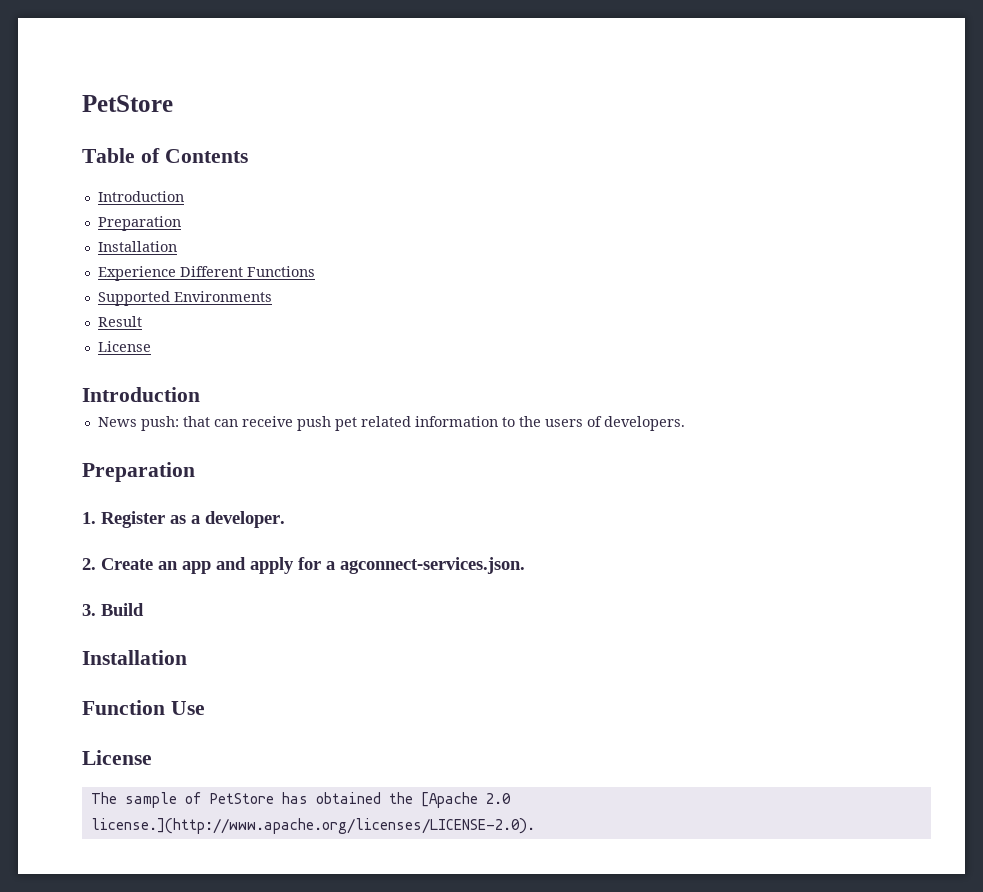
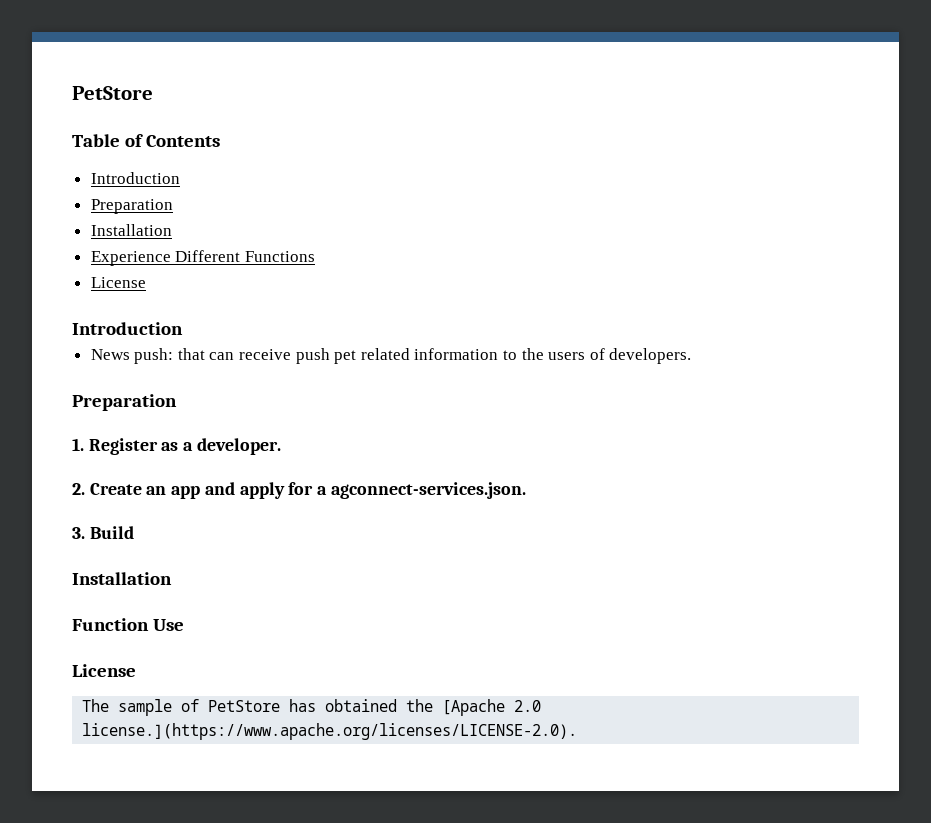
[97,291,272,306] [97,316,142,327] // Supported Environments // Result -> (315, 256) none
[90,818,535,834] license.](http://www.apache.org/licenses/LICENSE-2.0). -> [82,723,578,740] license.](https://www.apache.org/licenses/LICENSE-2.0).

